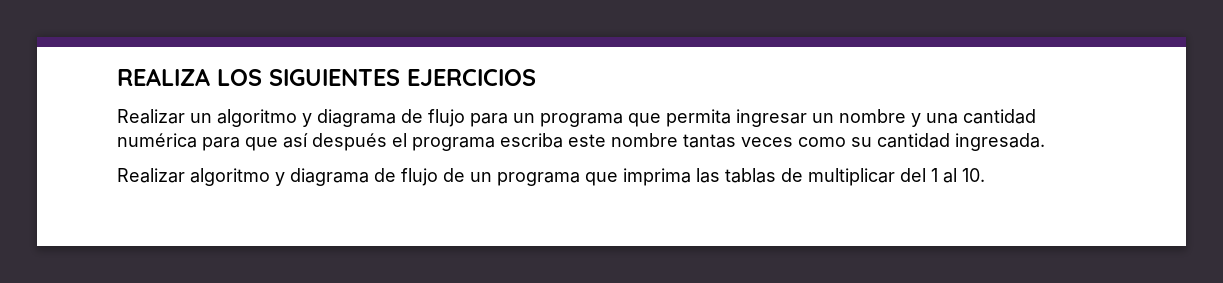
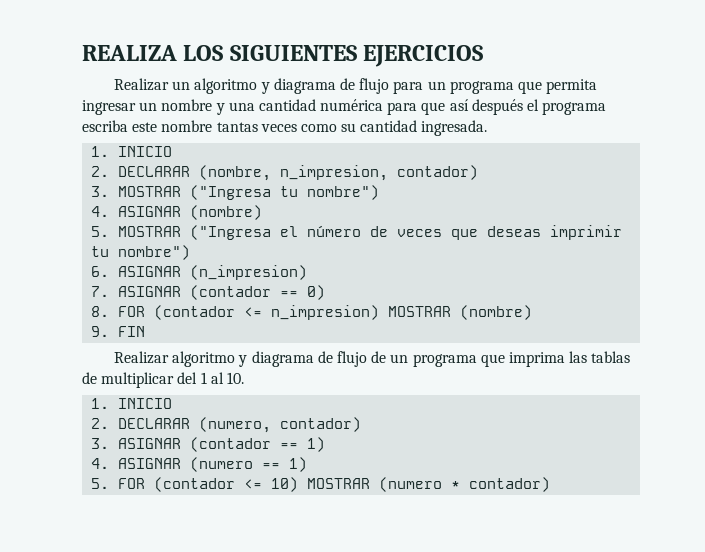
(1045, 142) none -> [91,146,173,157] [91,165,479,181] [91,185,380,200] [91,205,263,220] [91,225,623,240] [91,245,191,260] [91,265,308,280] [91,285,326,300] [91,305,533,320] [91,326,146,337] // 1. INICIO // 2. DECLARAR (nombre, n_impresion, contador) // 3. MOSTRAR ("Ingresa tu nombre") // 4. ASIGNAR (nombre) // 5. MOSTRAR ("Ingresa el número de veces que deseas imprimir tu nombre") // 6. ASIGNAR (n_impresion) // 7. ASIGNAR (contador == 0) // 8. FOR (contador <= n_impresion) MOSTRAR (nombre) // 9. FIN
(985, 175) none -> [91,398,173,409] [91,417,362,433] [91,437,326,452] [91,457,308,472] [91,477,551,492] // 1. INICIO // 2. DECLARAR (numero, contador) // 3. ASIGNAR (contador == 1) // 4. ASIGNAR (numero == 1) // 5. FOR (contador <= 10) MOSTRAR (numero * contador)

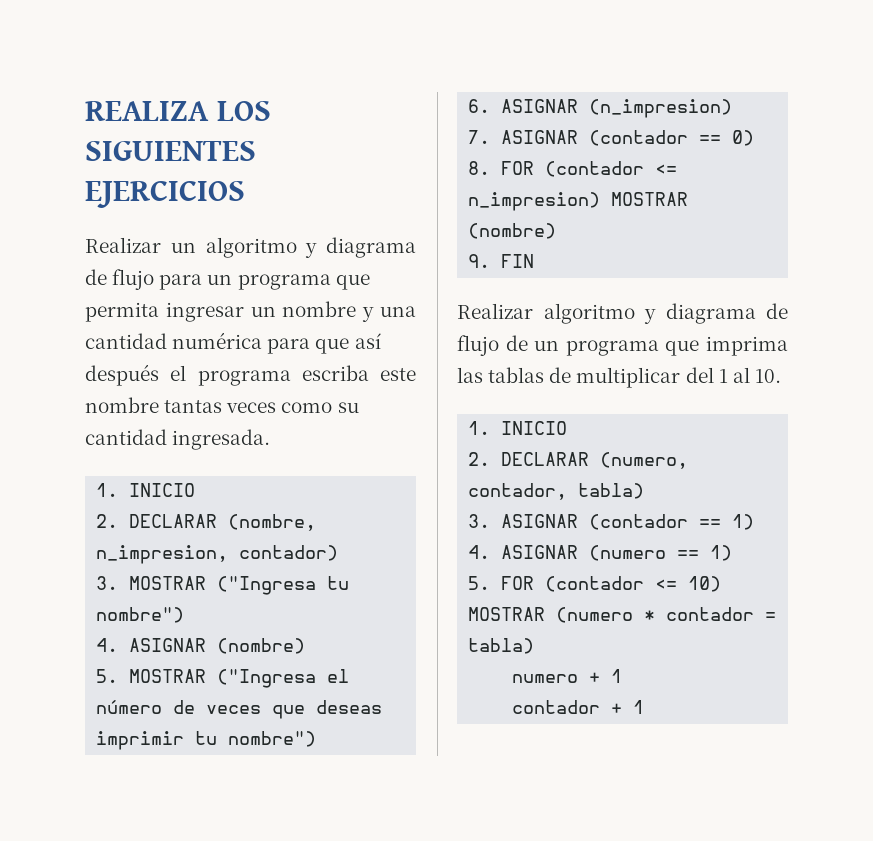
[280,417,362,432] contador) -> [468,483,645,500] contador, tabla)
[469,477,551,492] contador) -> [666,607,777,621] [468,638,535,654] [512,669,623,683] [512,700,645,714] contador = tabla) // numero + 1 // contador + 1

